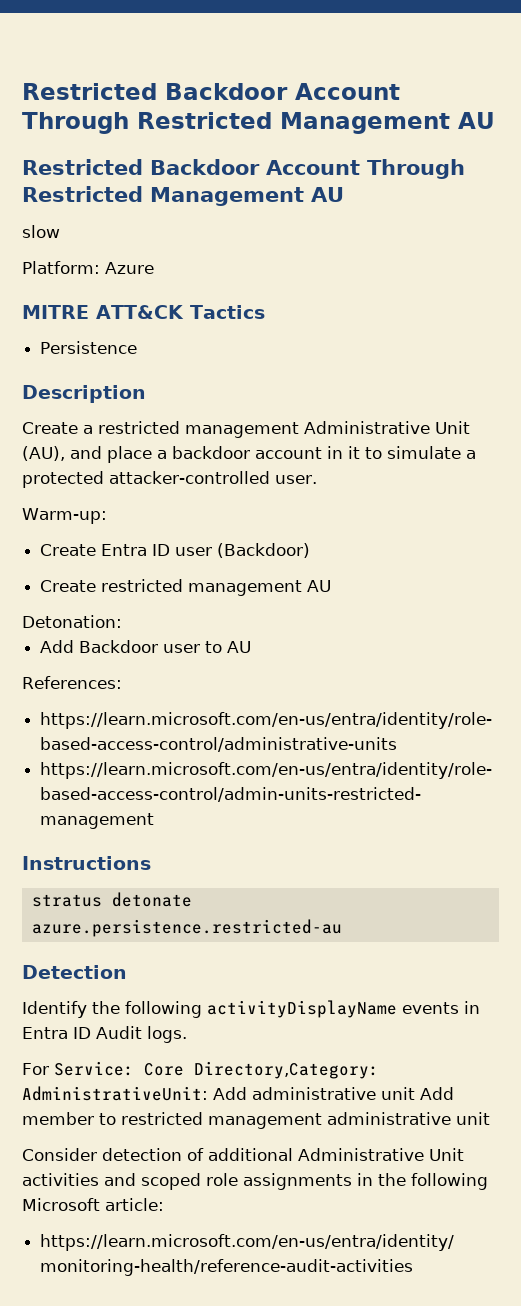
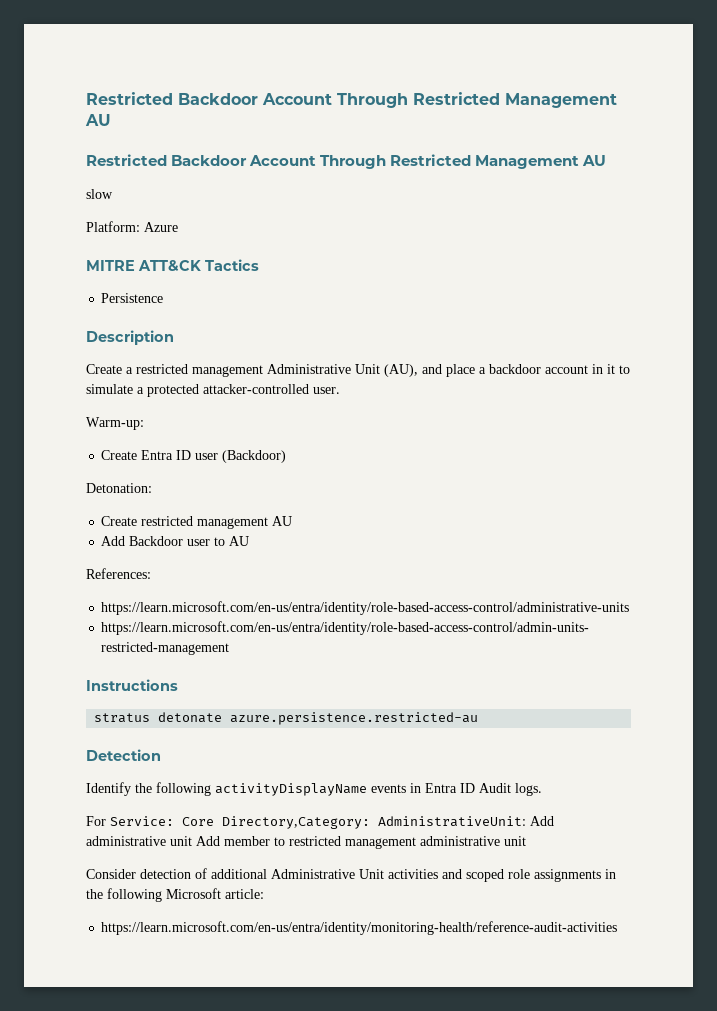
(311, 550) none -> [86,483,152,493] // Detonation:
[22,615,122,628] // Detonation: -> (293, 521) none

